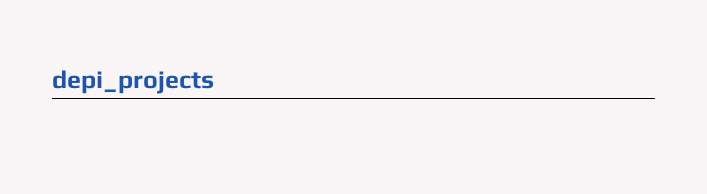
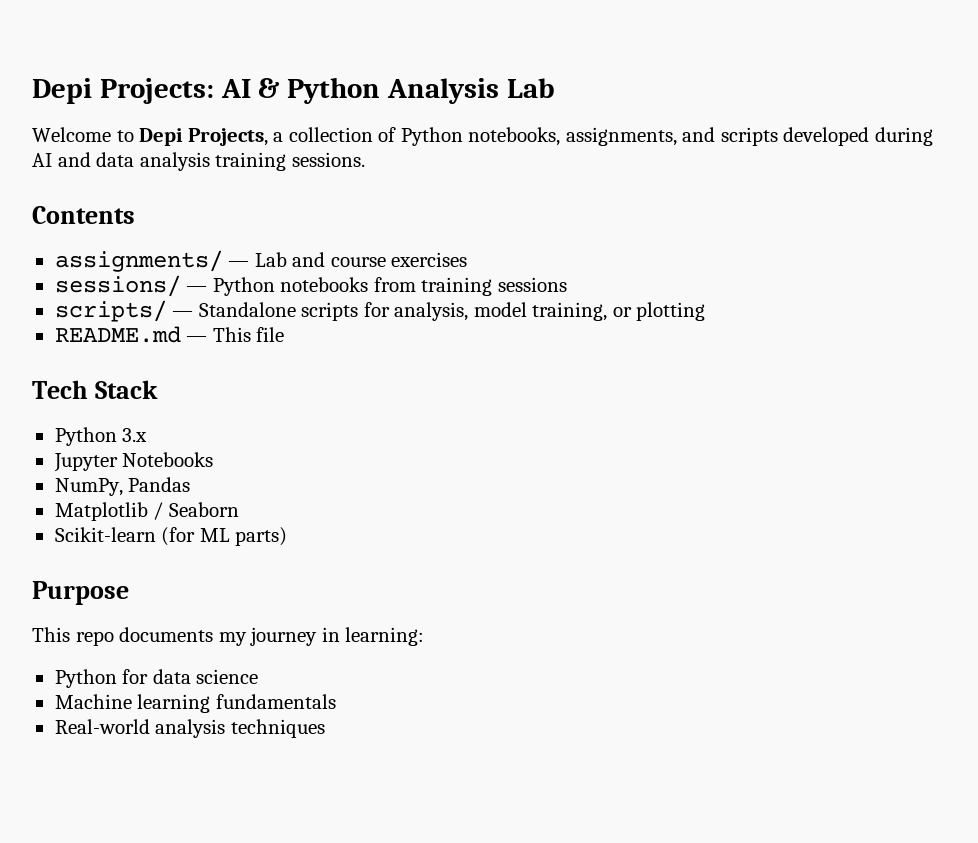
[52,70,214,94] depi_projects -> [32,77,554,104] [32,127,933,146] [32,152,365,171] [32,206,135,224] [54,250,468,272] [54,275,567,297] [54,300,706,322] [54,326,285,343] [32,380,158,399] [54,427,148,446] [53,452,214,472] [54,477,191,496] [54,502,239,521] [54,527,288,546] [32,581,129,605] [32,627,425,646] [54,669,259,688] [54,694,336,713] [54,719,325,738] Depi Projects: AI & Python Analysis Lab // Welcome to Depi Projects, a collection of Python notebooks, assignments, and scripts developed during AI and data analysis training sessions. // Contents // assignments/ — Lab and course exercises // sessions/ — Python notebooks from training sessions // scripts/ — Standalone scripts for analysis, model training, or plotting // README.md — This file // Tech Stack // Python 3.x // Jupyter Notebooks // NumPy, Pandas // Matplotlib / Seaborn // Scikit-learn (for ML parts) // Purpose // This repo documents my journey in learning: // Python for data science // Machine learning fundamentals // Real-world analysis techniques

